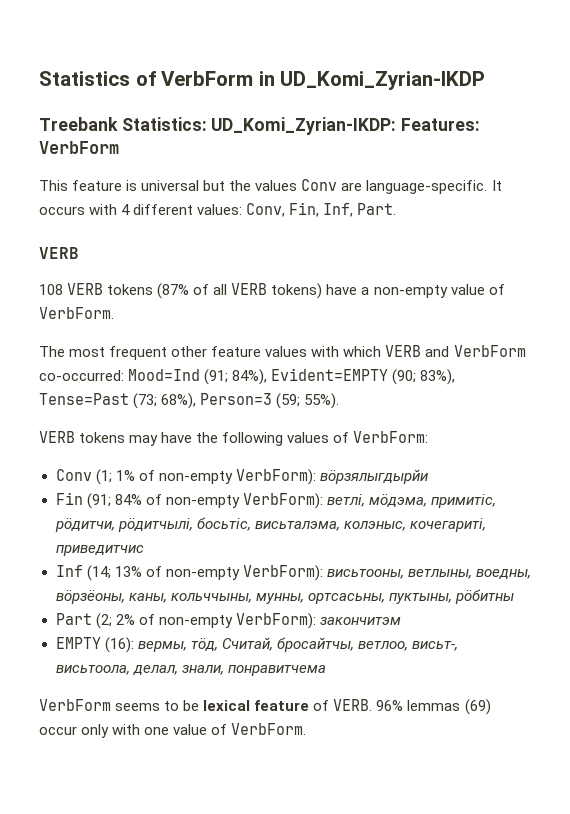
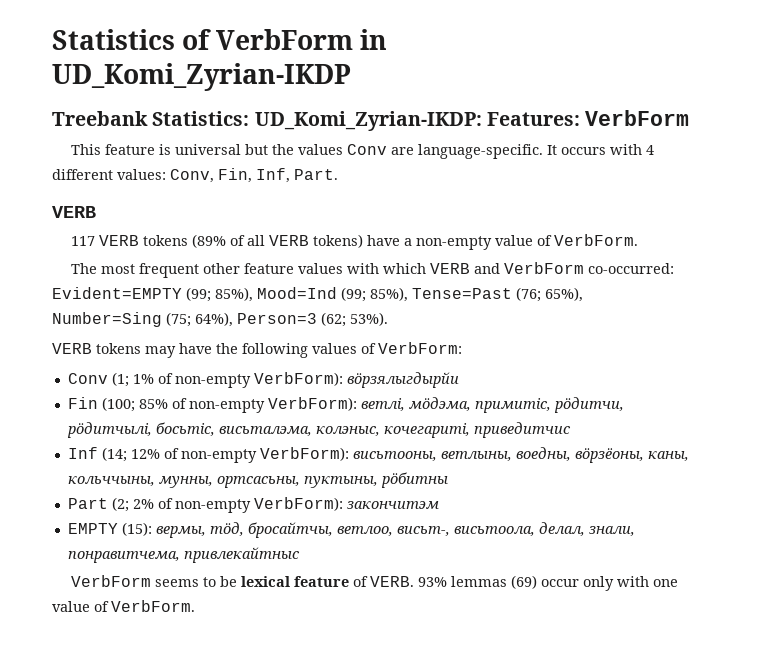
[39,283,190,299] 108 VERB tokens (87% -> [71,234,227,248] 117 VERB tokens (89%
[128,368,456,385] [39,393,340,409] Mood=Ind (91; 84%), Evident=EMPTY (90; 83%), Tense=Past (73; 68%), Person=3 (59; 55%). -> [52,287,583,302] [52,312,388,327] Evident=EMPTY (99; 85%), Mood=Ind (99; 85%), Tense=Past (76; 65%), Number=Sing (75; 64%), Person=3 (62; 53%).
[86,493,142,509] (91; 84% -> [101,397,168,412] (100; 85%
[114,566,142,577] 13% -> [130,449,160,459] 12%
[104,637,134,653] (16): -> [121,522,152,536] (15):
[221,637,273,651] Считай, -> (244, 529) none
[227,665,326,676] понравитчема -> [67,547,300,563] понравитчема, привлекайтныс
[376,700,404,711] 96% -> [418,577,448,587] 93%

